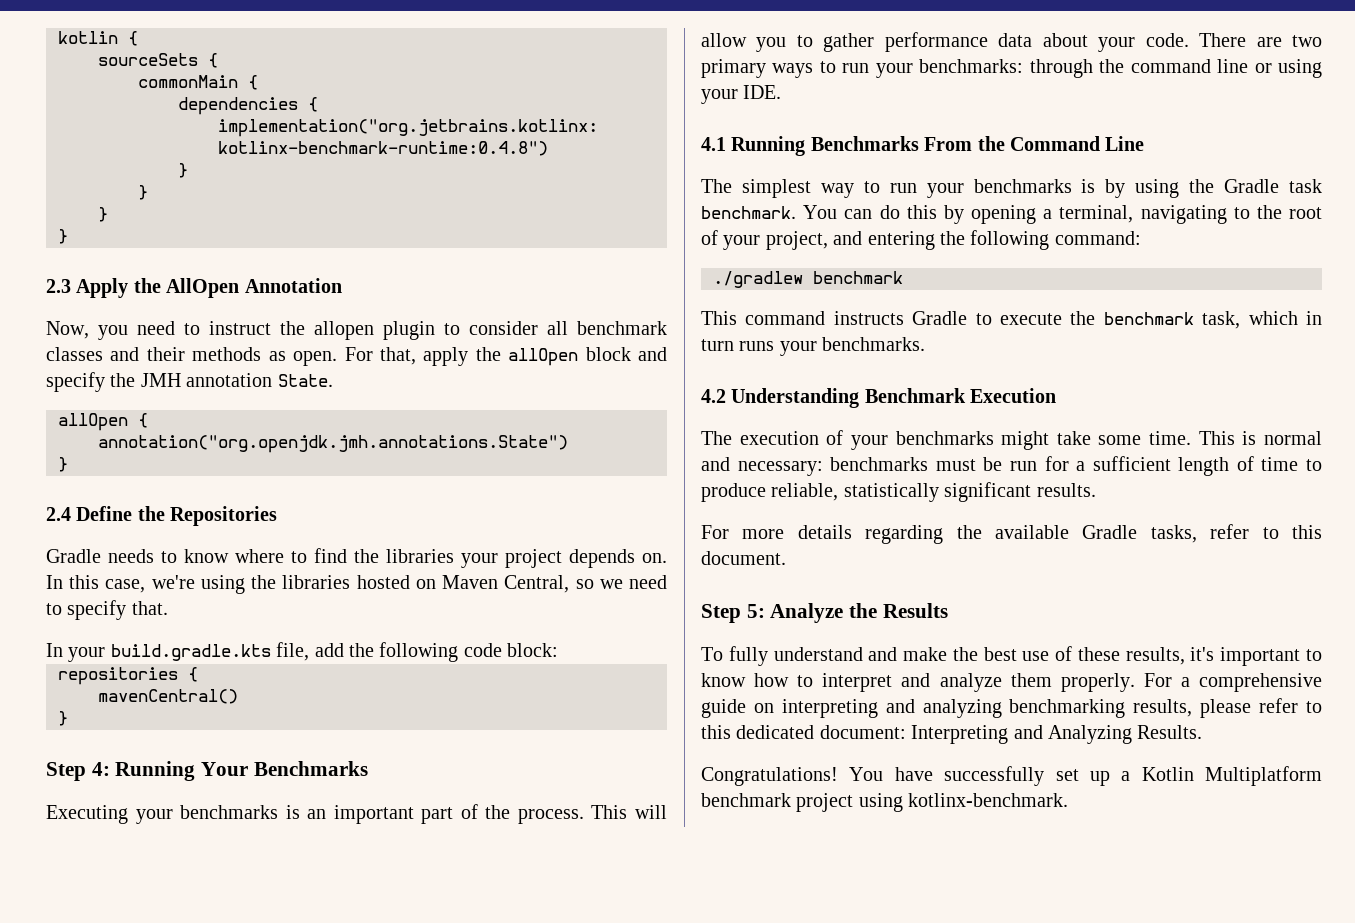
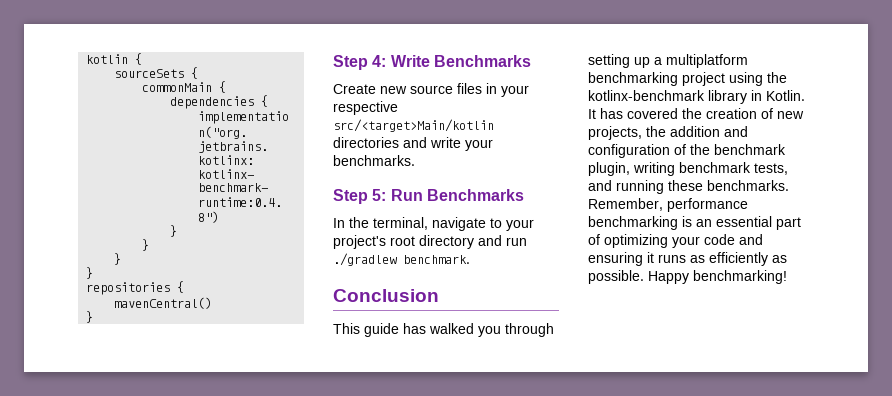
[46,278,342,298] [46,321,667,340] [46,347,667,366] [46,372,333,392] [58,413,148,431] [98,435,568,453] [58,457,68,472] [46,506,278,526] [46,548,667,568] [46,575,668,594] [46,600,168,620] [46,642,559,662] // 2.3 Apply the AllOpen Annotation // Now, you need to instruct the allopen plugin to consider all benchmark classes and their methods as open. For that, apply the allOpen block and specify the JMH annotation State. // allOpen { // annotation("org.openjdk.jmh.annotations.State") // } // 2.4 Define the Repositories // Gradle needs to know where to find the libraries your project depends on. In this case, we're using the libraries hosted on Maven Central, so we need to specify that. // In your build.gradle.kts file, add the following code block: -> (94, 273) none
[115,761,368,781] [46,804,667,824] [701,32,1322,52] [701,59,1322,78] [701,85,782,104] [701,136,1145,156] [701,179,1322,198] [701,205,1322,224] [701,230,1141,250] [713,271,903,288] [701,311,1322,329] [701,337,926,356] [701,388,1057,408] [701,430,1322,450] [701,456,1322,476] [701,482,1096,502] [701,524,1322,544] [701,551,786,565] [701,603,948,623] [701,646,1322,666] [701,673,1322,692] [701,698,1322,718] [701,725,1203,744] [701,766,1322,786] [701,793,1069,812] Running Your Benchmarks // Executing your benchmarks is an important part of the process. This will allow you to gather performance data about your code. There are two primary ways to run your benchmarks: through the command line or using your IDE. // 4.1 Running Benchmarks From the Command Line // The simplest way to run your benchmarks is by using the Gradle task benchmark. You can do this by opening a terminal, navigating to the root of your project, and entering the following command: // ./gradlew benchmark // This command instructs Gradle to execute the benchmark task, which in turn runs your benchmarks. // 4.2 Understanding Benchmark Execution // The execution of your benchmarks might take some time. This is normal and necessary: benchmarks must be run for a sufficient length of time to produce reliable, statistically significant results. // For more details regarding the available Gradle tasks, refer to this document. // Step 5: Analyze the Results // To fully understand and make the best use of these results, it's important to know how to interpret and analyze them properly. For a comprehensive guide on interpreting and analyzing benchmarking results, please refer to this dedicated document: Interpreting and Analyzing Results. // Congratulations! You have successfully set up a Kotlin Multiplatform benchmark project using kotlinx-benchmark. -> [390,55,531,67] [333,83,529,97] [333,101,398,115] [333,119,494,132] [333,137,493,151] [333,155,415,166] [333,189,524,204] [333,217,534,231] [333,235,527,249] [333,253,470,266] [333,289,439,302] [333,323,554,337] [588,54,748,68] [588,72,787,86] [588,90,805,104] [588,108,804,119] [588,126,748,140] [588,144,786,158] [588,162,788,176] [588,180,789,194] [588,198,748,212] [588,216,801,230] [588,234,763,248] [588,252,787,266] [588,270,787,284] Write Benchmarks // Create new source files in your respective src/<target>Main/kotlin directories and write your benchmarks. // Step 5: Run Benchmarks // In the terminal, navigate to your project's root directory and run ./gradlew benchmark. // Conclusion // This guide has walked you through setting up a multiplatform benchmarking project using the kotlinx-benchmark library in Kotlin. It has covered the creation of new projects, the addition and configuration of the benchmark plugin, writing benchmark tests, and running these benchmarks. Remember, performance benchmarking is an essential part of optimizing your code and ensuring it runs as efficiently as possible. Happy benchmarking!

